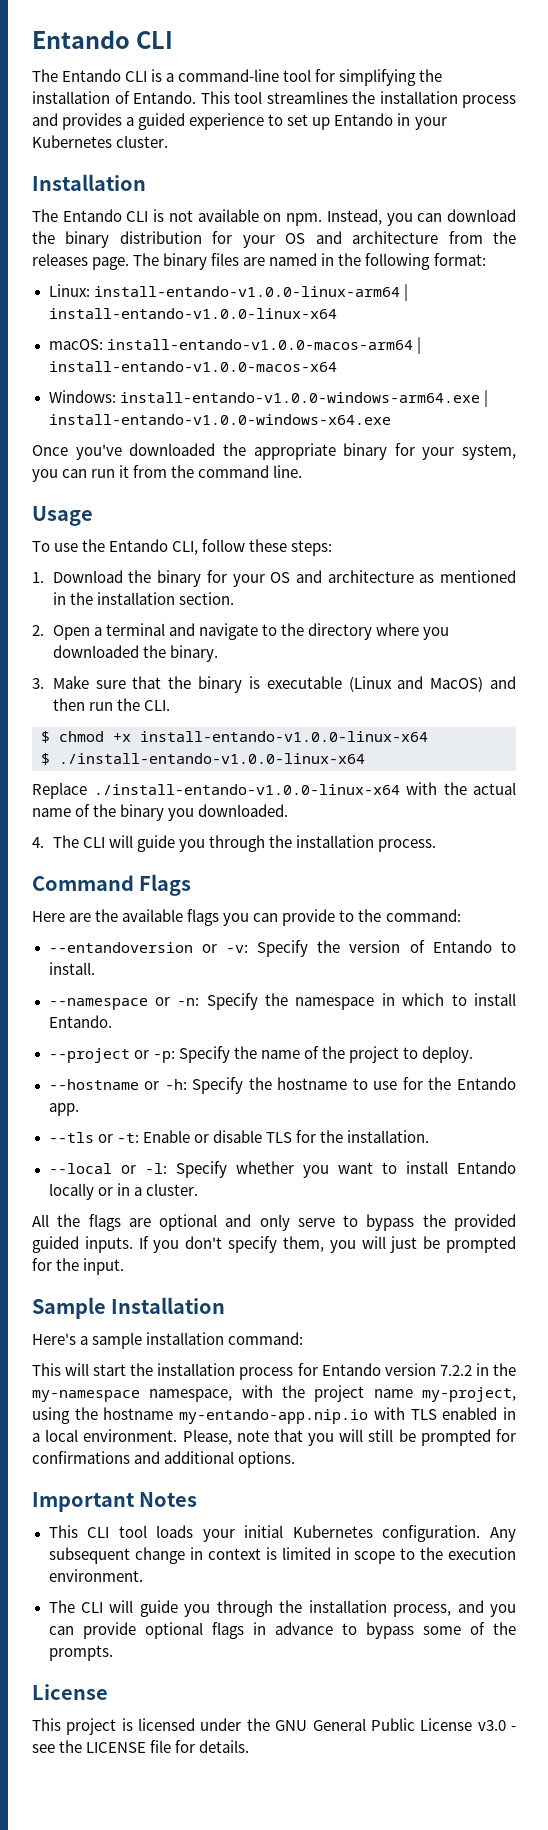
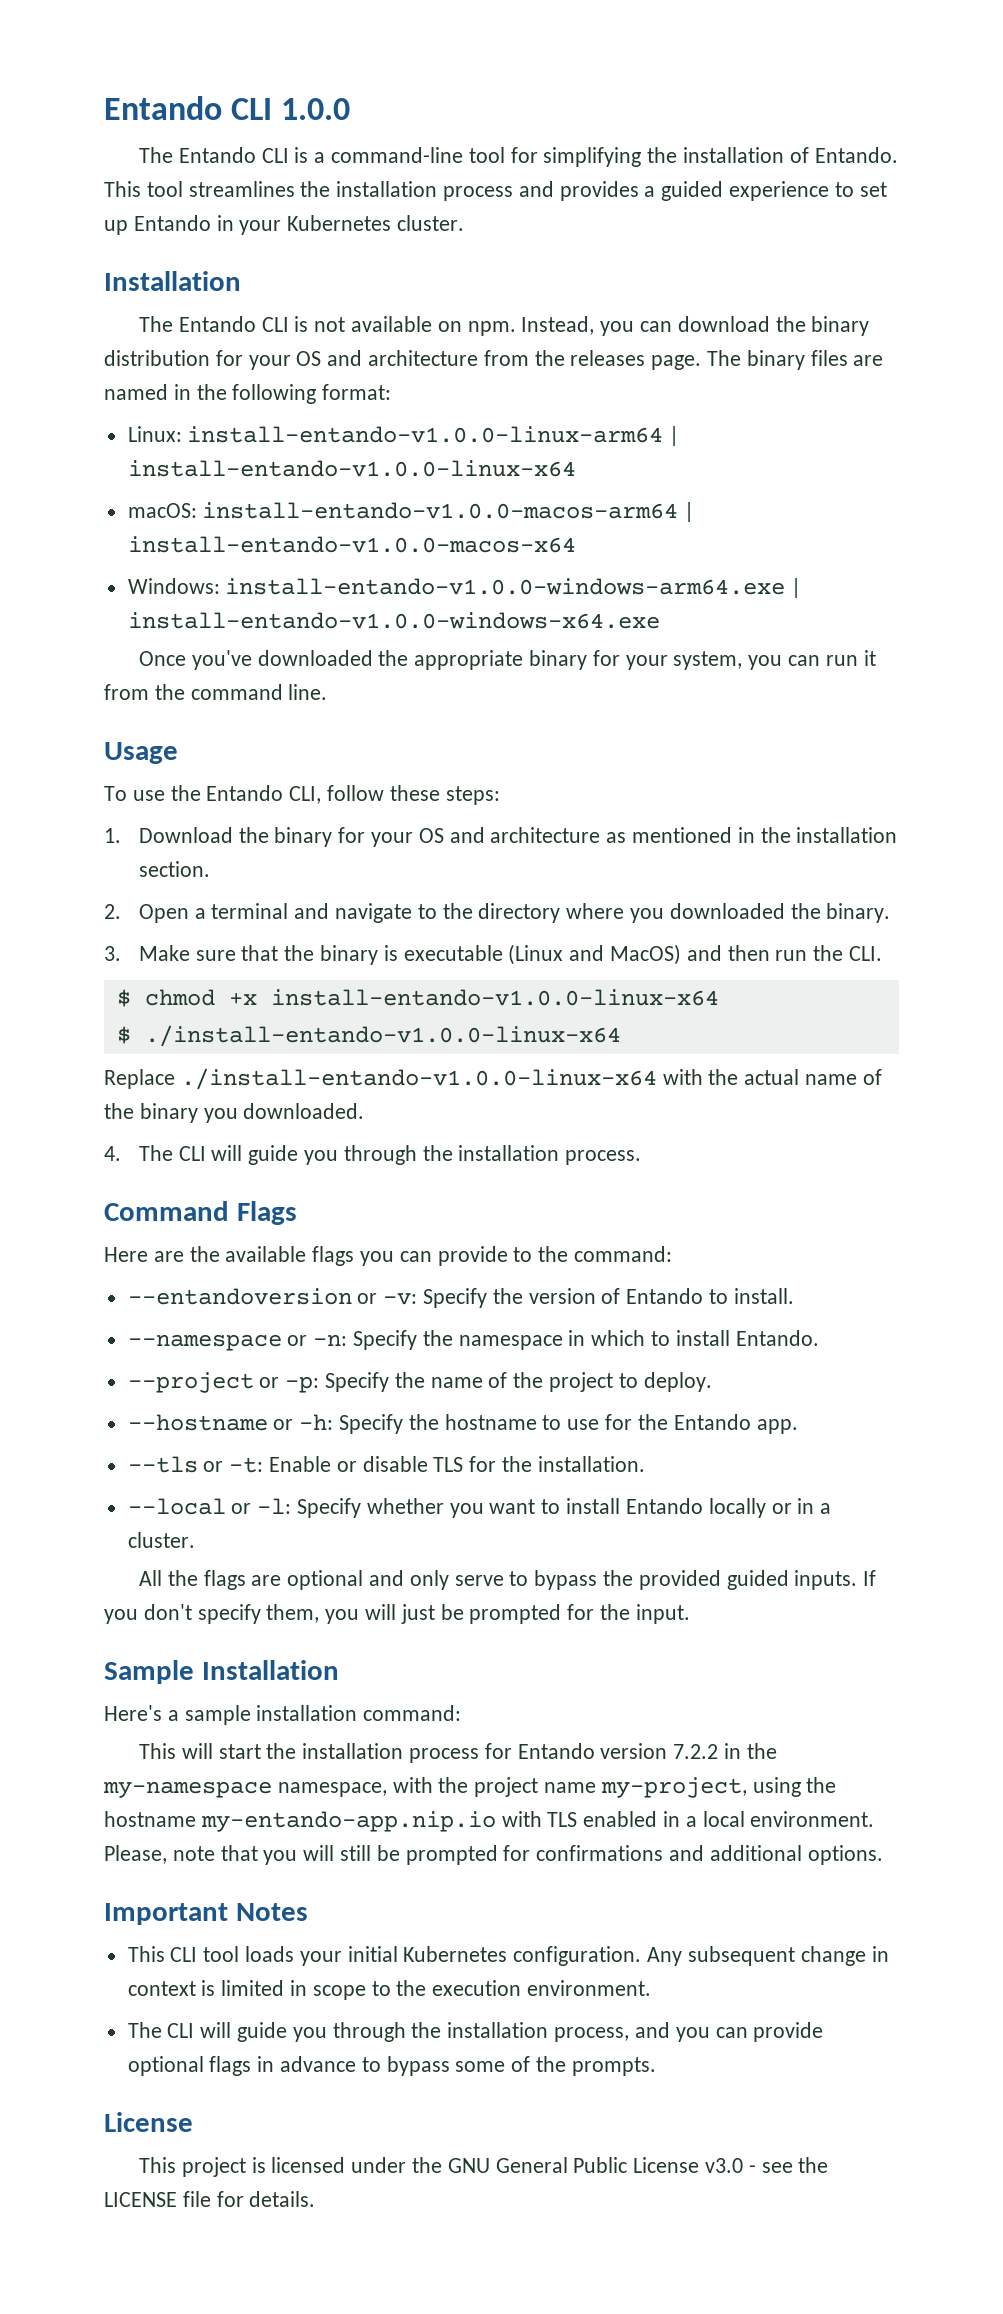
[32,30,174,49] Entando CLI -> [104,96,351,120] Entando CLI 1.0.0

